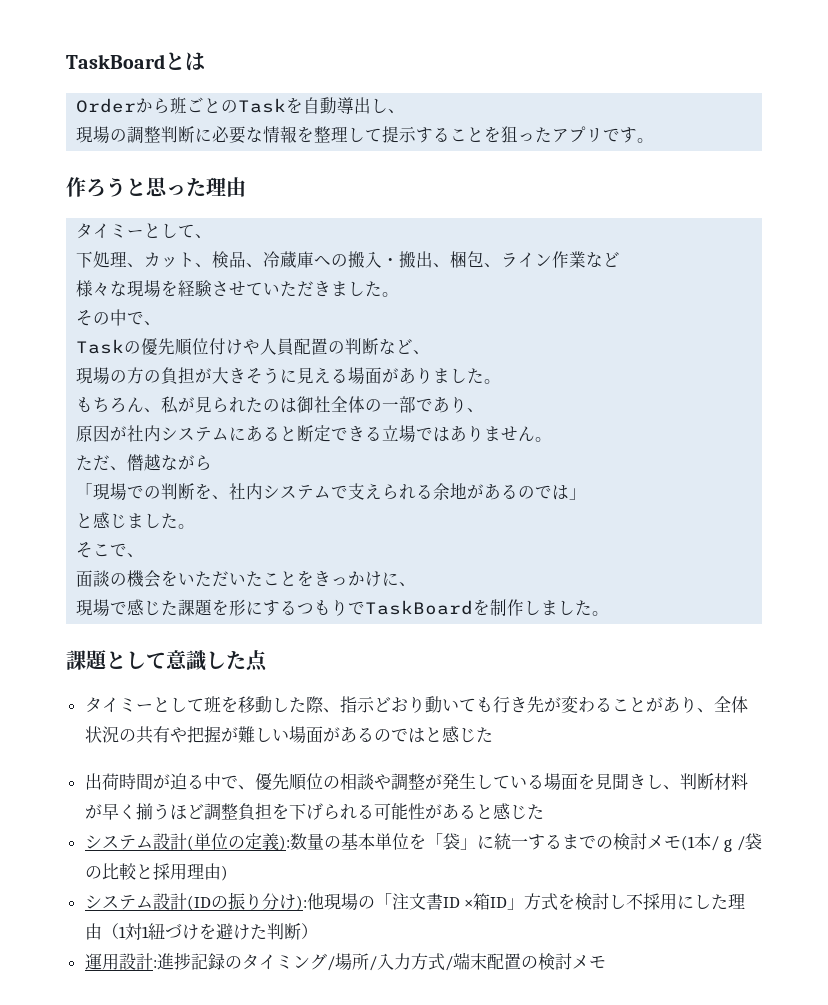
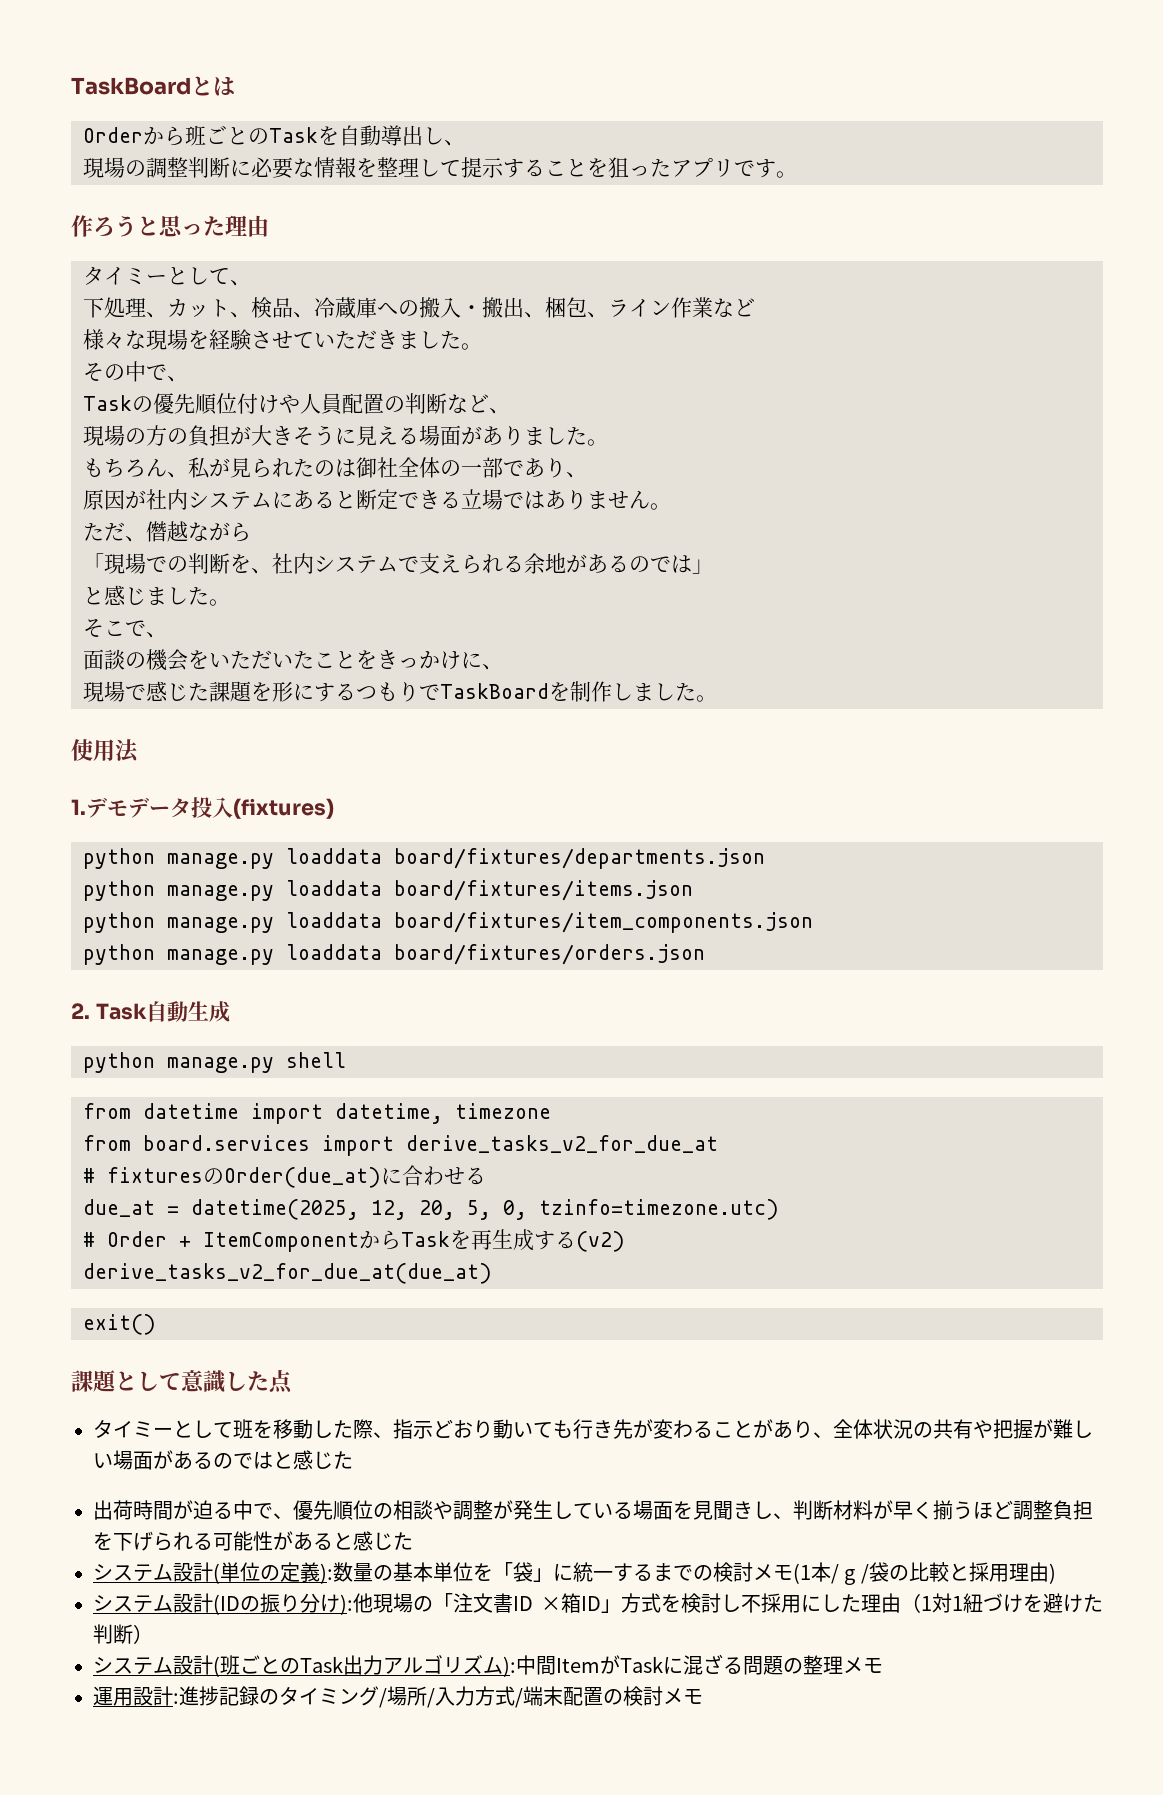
(610, 613) none -> [71,739,139,763] [71,797,334,819] [83,848,765,869] [83,880,693,901] [83,912,813,933] [83,944,705,965] [71,1001,230,1023] [83,1052,346,1073] [83,1103,551,1124] [83,1135,718,1156] [83,1165,486,1188] [83,1199,779,1220] [83,1229,625,1252] [83,1263,492,1284] [83,1314,156,1335] // 使用法 // 1.デモデータ投入(fixtures) // python manage.py loaddata board/fixtures/departments.json // python manage.py loaddata board/fixtures/items.json // python manage.py loaddata board/fixtures/item_components.json // python manage.py loaddata board/fixtures/orders.json // 2. Task自動生成 // python manage.py shell // from datetime import datetime, timezone // from board.services import derive_tasks_v2_for_due_at // # fixturesのOrder(due_at)に合わせる // due_at = datetime(2025, 12, 20, 5, 0, tzinfo=timezone.utc) // # Order + ItemComponentからTaskを再生成する(v2) // derive_tasks_v2_for_due_at(due_at) // exit()
(318, 931) none -> [93,1654,883,1677] // システム設計(班ごとのTask出力アルゴリズム):中間ItemがTaskに混ざる問題の整理メモ

